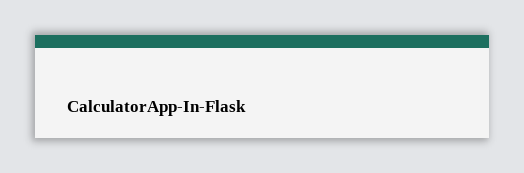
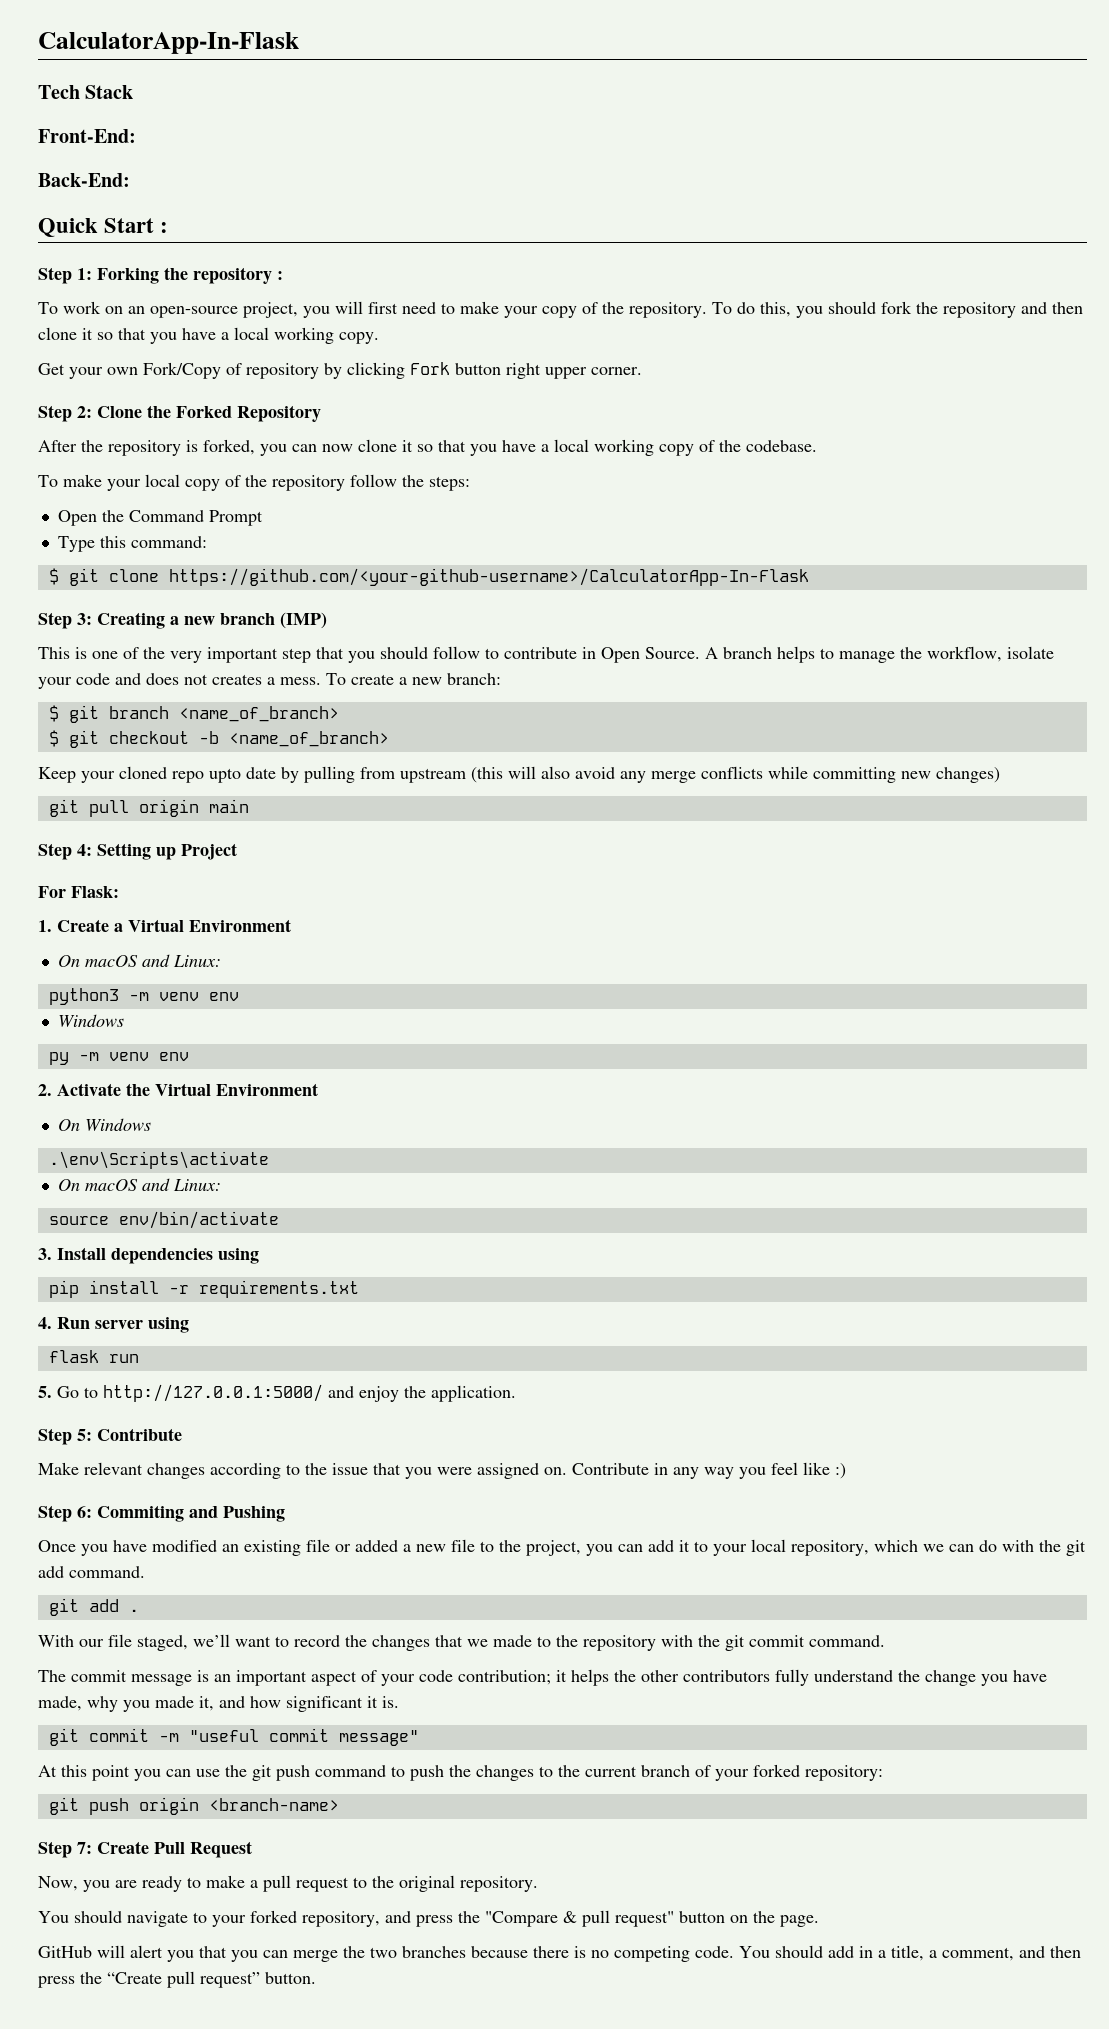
(246, 108) none -> [38,85,134,99] [38,129,136,143] [38,173,130,187] [38,218,169,237] [38,267,283,284] [38,301,1083,318] [38,327,379,344] [38,362,642,379] [38,405,321,422] [38,439,817,456] [38,474,470,491] [57,510,263,526] [57,536,207,552] [48,568,809,586] [38,612,327,629] [38,646,1054,663] [38,673,501,689] [48,705,339,723] [48,730,389,748] [38,766,1000,783] [48,799,249,817] [38,843,237,860] [38,886,119,898] [38,919,291,932] [57,954,221,967] [48,988,239,1005] [57,1014,124,1027] [48,1052,189,1065] [38,1083,318,1096] [57,1118,151,1131] [48,1151,269,1169] [57,1178,221,1191] [48,1211,279,1229] [38,1247,259,1264] [48,1280,359,1298] [38,1317,189,1333] [48,1350,139,1363] [38,1384,516,1402] [38,1428,182,1445] [38,1462,846,1479] [38,1505,285,1522] [38,1539,1086,1556] [38,1566,145,1578] [48,1598,139,1616] [38,1634,885,1651] [38,1669,1047,1686] [38,1696,399,1712] [48,1728,419,1746] [38,1764,883,1781] [48,1797,339,1815] [38,1841,252,1858] [38,1875,538,1892] [38,1910,819,1927] [38,1945,1081,1962] [38,1971,316,1988] // Tech Stack // Front-End: // Back-End: // Quick Start : // Step 1: Forking the repository : // To work on an open-source project, you will first need to make your copy of the repository. To do this, you should fork the repository and then clone it so that you have a local working copy. // Get your own Fork/Copy of repository by clicking Fork button right upper corner. // Step 2: Clone the Forked Repository // After the repository is forked, you can now clone it so that you have a local working copy of the codebase. // To make your local copy of the repository follow the steps: // Open the Command Prompt // Type this command: // $ git clone https://github.com/<your-github-username>/CalculatorApp-In-Flask // Step 3: Creating a new branch (IMP) // This is one of the very important step that you should follow to contribute in Open Source. A branch helps to manage the workflow, isolate your code and does not creates a mess. To create a new branch: // $ git branch <name_of_branch> // $ git checkout -b <name_of_branch> // Keep your cloned repo upto date by pulling from upstream (this will also avoid any merge conflicts while committing new changes) // git pull origin main // Step 4: Setting up Project // For Flask: // 1. Create a Virtual Environment // On macOS and Linux: // python3 -m venv env // Windows // py -m venv env // 2. Activate the Virtual Environment // On Windows // .\env\Scripts\activate // On macOS and Linux: // source env/bin/activate // 3. Install dependencies using // pip install -r requirements.txt // 4. Run server using // flask run // 5. Go to http://127.0.0.1:5000/ and enjoy the application. // Step 5: Contribute // Make relevant changes according to the issue that you were assigned on. Contribute in any way you feel like :) // Step 6: Commiting and Pushing // Once you have modified an existing file or added a new file to the project, you can add it to your local repository, which we can do with the git add command. // git add . // With our file staged, we’ll want to record the changes that we made to the repository with the git commit command. // The commit message is an important aspect of your code contribution; it helps the other contributors fully understand the change you have made, why you made it, and how significant it is. // git commit -m "useful commit message" // At this point you can use the git push command to push the changes to the current branch of your forked repository: // git push origin <branch-name> // Step 7: Create Pull Request // Now, you are ready to make a pull request to the original repository. // You should navigate to your forked repository, and press the "Compare & pull request" button on the page. // GitHub will alert you that you can merge the two branches because there is no competing code. You should add in a title, a comment, and then press the “Create pull request” button.

